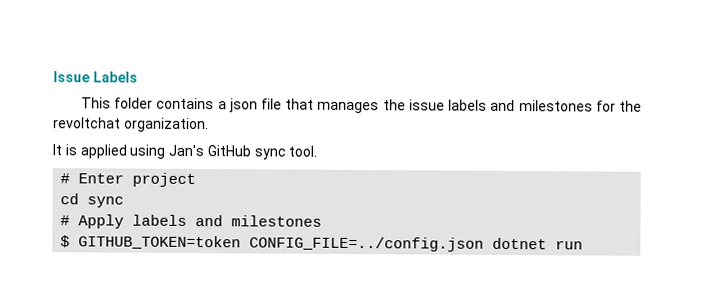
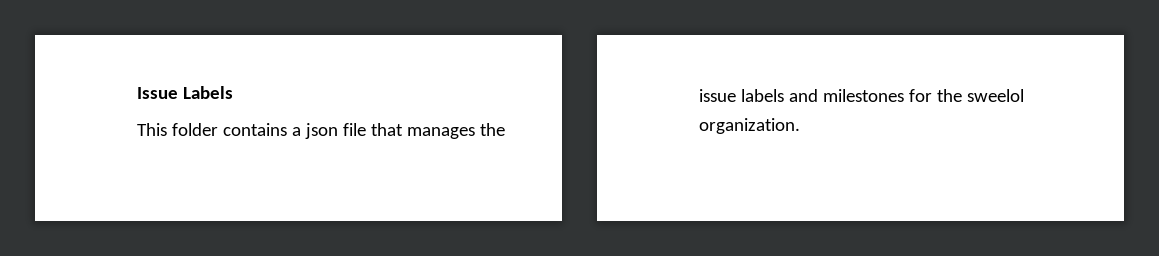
[53,117,121,129] revoltchat -> [966,89,1024,102] sweelol
[52,144,318,160] [60,172,197,188] [60,193,125,208] [60,214,323,229] [60,235,584,252] // It is applied using Jan's GitHub sync tool. // # Enter project // cd sync // # Apply labels and milestones // $ GITHUB_TOKEN=token CONFIG_FILE=../config.json dotnet run -> (800, 126) none

